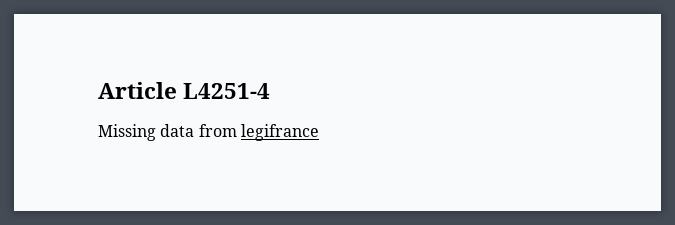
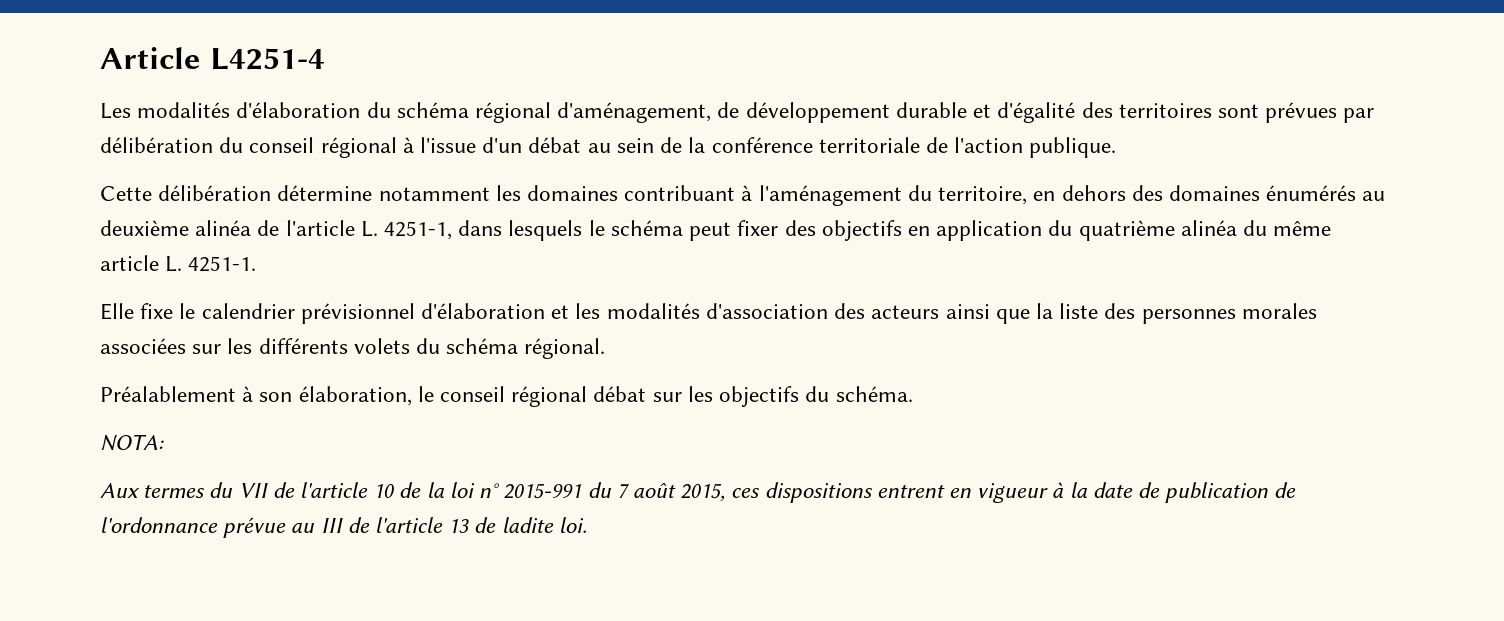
[98,124,319,141] Missing data from legifrance -> [100,102,1375,123] [100,137,1117,158] [100,185,1386,206] [100,220,1332,241] [100,255,257,272] [100,303,1317,324] [100,338,606,359] [100,386,913,407] [100,434,164,451] [100,482,1297,503] [100,517,587,538] Les modalités d'élaboration du schéma régional d'aménagement, de développement durable et d'égalité des territoires sont prévues par délibération du conseil régional à l'issue d'un débat au sein de la conférence territoriale de l'action publique. // Cette délibération détermine notamment les domaines contribuant à l'aménagement du territoire, en dehors des domaines énumérés au deuxième alinéa de l'article L. 4251-1, dans lesquels le schéma peut fixer des objectifs en application du quatrième alinéa du même article L. 4251-1. // Elle fixe le calendrier prévisionnel d'élaboration et les modalités d'association des acteurs ainsi que la liste des personnes morales associées sur les différents volets du schéma régional. // Préalablement à son élaboration, le conseil régional débat sur les objectifs du schéma. // NOTA: // Aux termes du VII de l'article 10 de la loi n° 2015-991 du 7 août 2015, ces dispositions entrent en vigueur à la date de publication de l'ordonnance prévue au III de l'article 13 de ladite loi.

